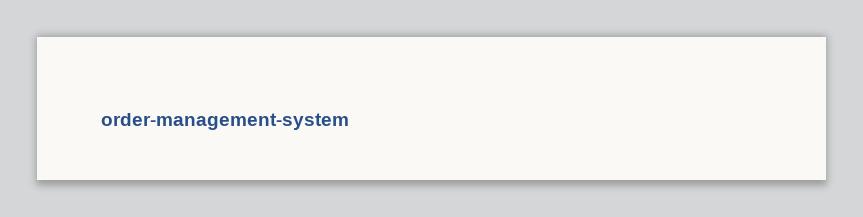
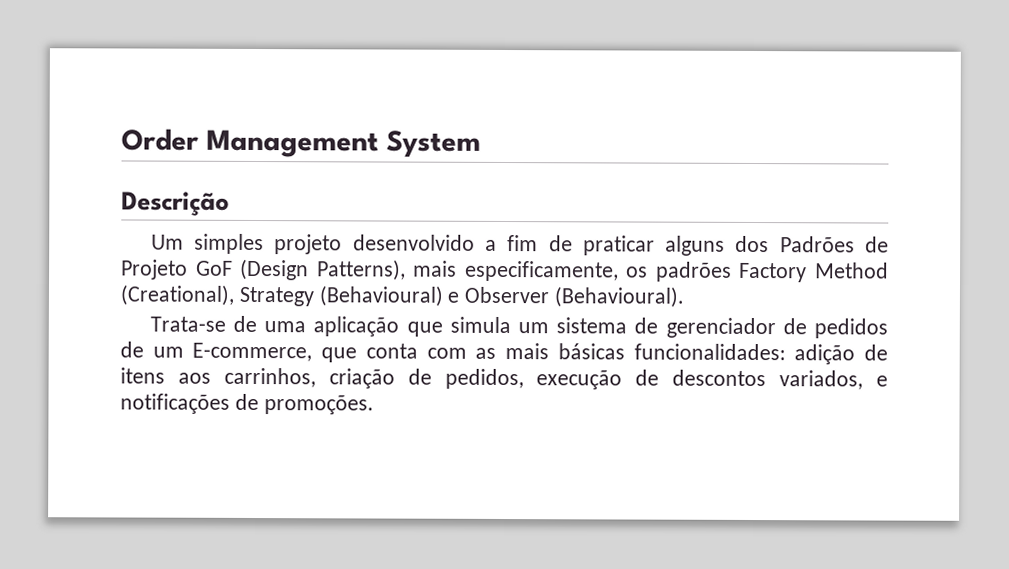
[101,113,349,130] order-management-system -> [121,128,481,158] [121,191,230,216] [150,233,890,256] [121,258,889,283] [120,284,685,308] [149,315,888,339] [120,341,889,365] [120,367,888,390] [120,393,374,415] Order Management System // Descrição // Um simples projeto desenvolvido a fim de praticar alguns dos Padrões de Projeto GoF (Design Patterns), mais especificamente, os padrões Factory Method (Creational), Strategy (Behavioural) e Observer (Behavioural). // Trata-se de uma aplicação que simula um sistema de gerenciador de pedidos de um E-commerce, que conta com as mais básicas funcionalidades: adição de itens aos carrinhos, criação de pedidos, execução de descontos variados, e notificações de promoções.

